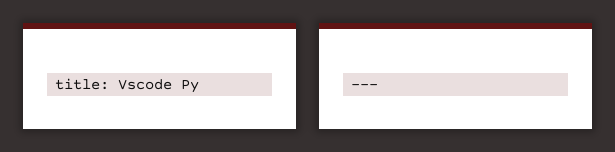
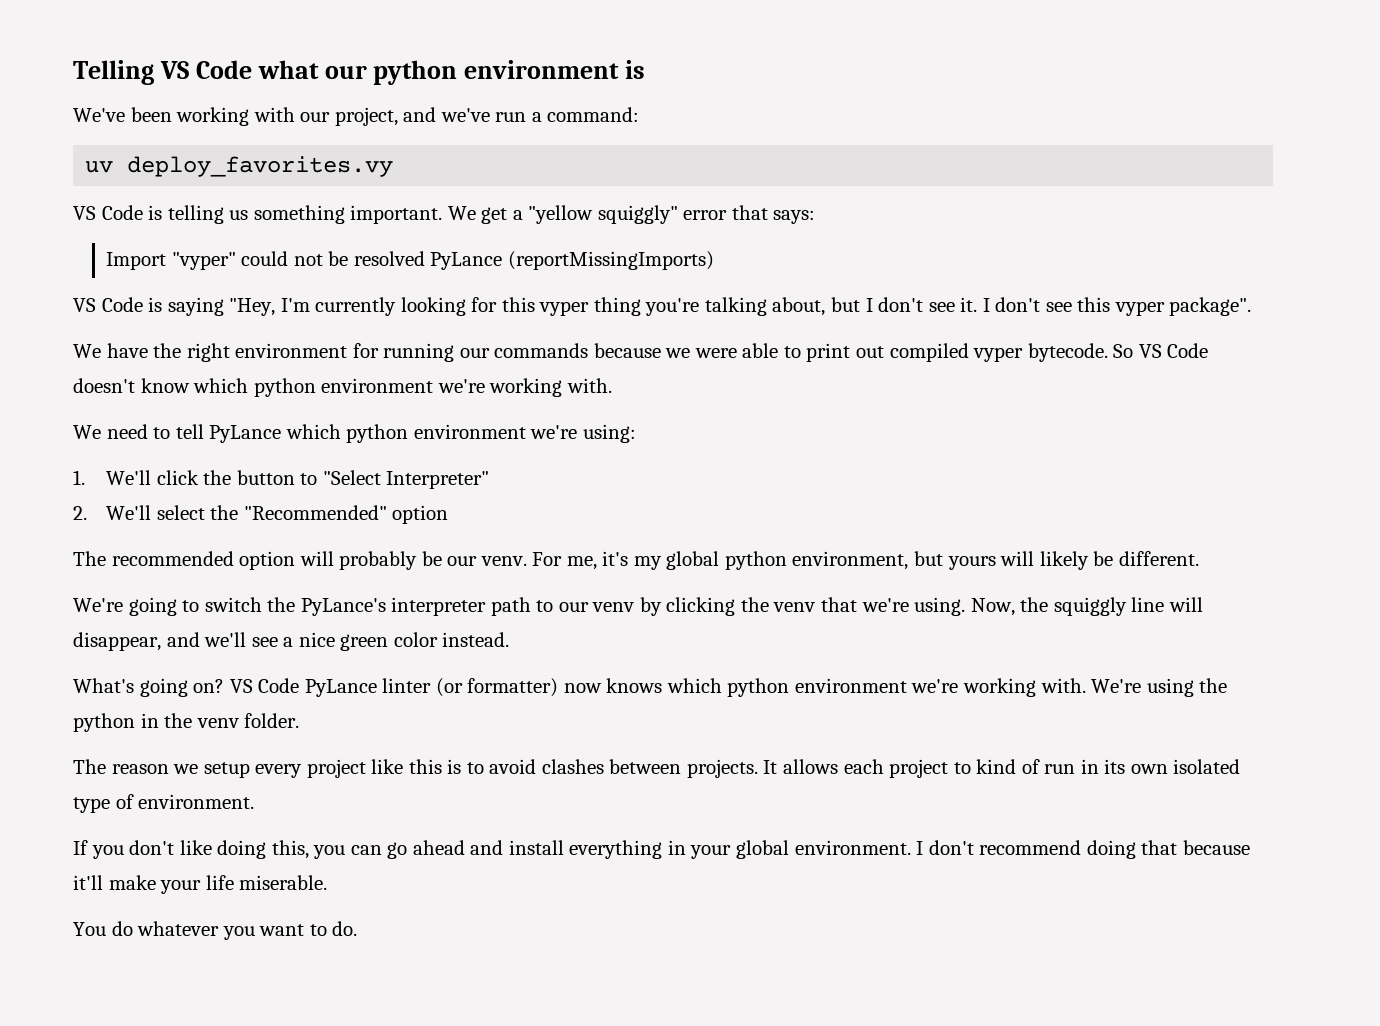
[54,78,199,93] [350,84,378,89] title: Vscode Py // --- -> [73,60,646,85] [73,107,640,126] [85,156,394,177] [73,205,816,224] [106,251,714,270] [73,297,1252,316] [73,343,1209,362] [73,378,612,397] [73,424,636,443] [73,470,490,489] [73,505,449,524] [73,551,1199,570] [73,597,1203,616] [73,632,510,651] [73,678,1228,697] [73,713,300,732] [73,759,1241,778] [73,794,255,813] [73,840,1250,859] [73,875,328,894] [73,921,358,940] Telling VS Code what our python environment is // We've been working with our project, and we've run a command: // uv deploy_favorites.vy // VS Code is telling us something important. We get a "yellow squiggly" error that says: // Import "vyper" could not be resolved PyLance (reportMissingImports) // VS Code is saying "Hey, I'm currently looking for this vyper thing you're talking about, but I don't see it. I don't see this vyper package". // We have the right environment for running our commands because we were able to print out compiled vyper bytecode. So VS Code doesn't know which python environment we're working with. // We need to tell PyLance which python environment we're using: // 1. We'll click the button to "Select Interpreter" // 2. We'll select the "Recommended" option // The recommended option will probably be our venv. For me, it's my global python environment, but yours will likely be different. // We're going to switch the PyLance's interpreter path to our venv by clicking the venv that we're using. Now, the squiggly line will disappear, and we'll see a nice green color instead. // What's going on? VS Code PyLance linter (or formatter) now knows which python environment we're working with. We're using the python in the venv folder. // The reason we setup every project like this is to avoid clashes between projects. It allows each project to kind of run in its own isolated type of environment. // If you don't like doing this, you can go ahead and install everything in your global environment. I don't recommend doing that because it'll make your life miserable. // You do whatever you want to do.

